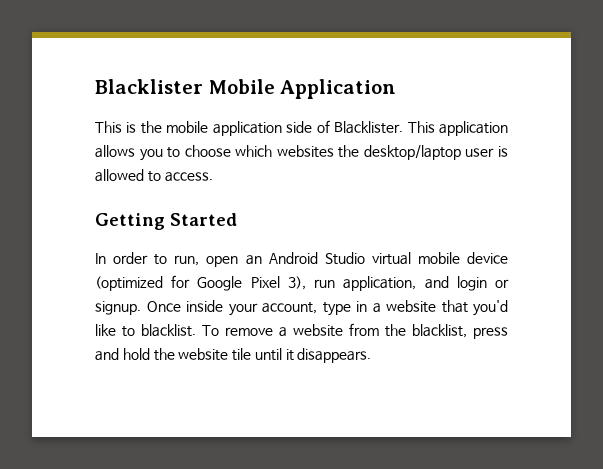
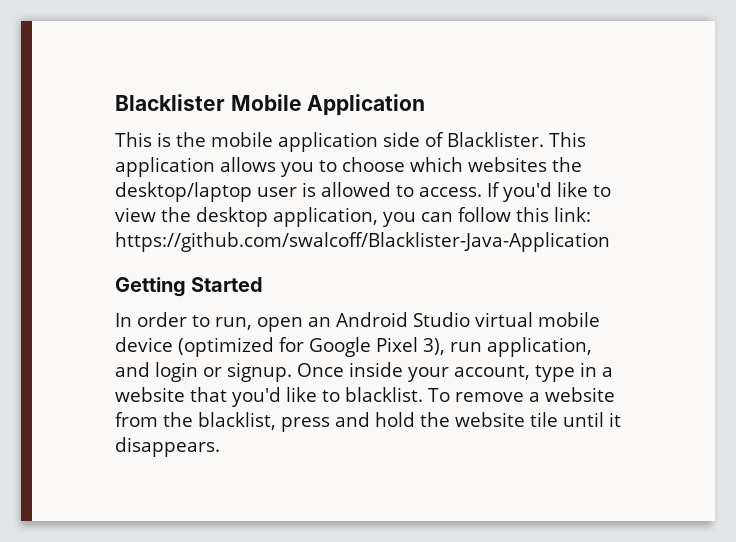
(213, 177) none -> [487,182,611,202] [115,207,591,227] [115,232,610,252] If you'd like to view the desktop application, you can follow this link: https://github.com/swalcoff/Blacklister-Java-Application

